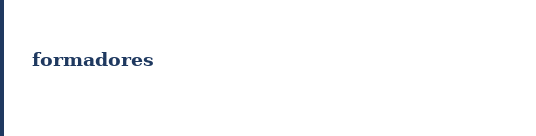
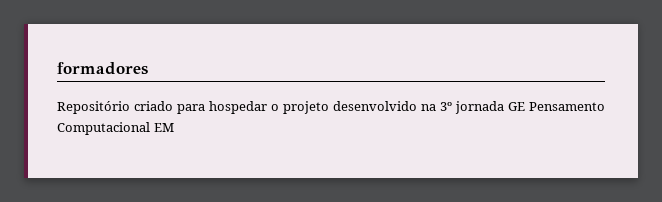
(154, 59) none -> [57,101,605,114] [57,122,174,135] // Repositório criado para hospedar o projeto desenvolvido na 3º jornada GE Pensamento Computacional EM

